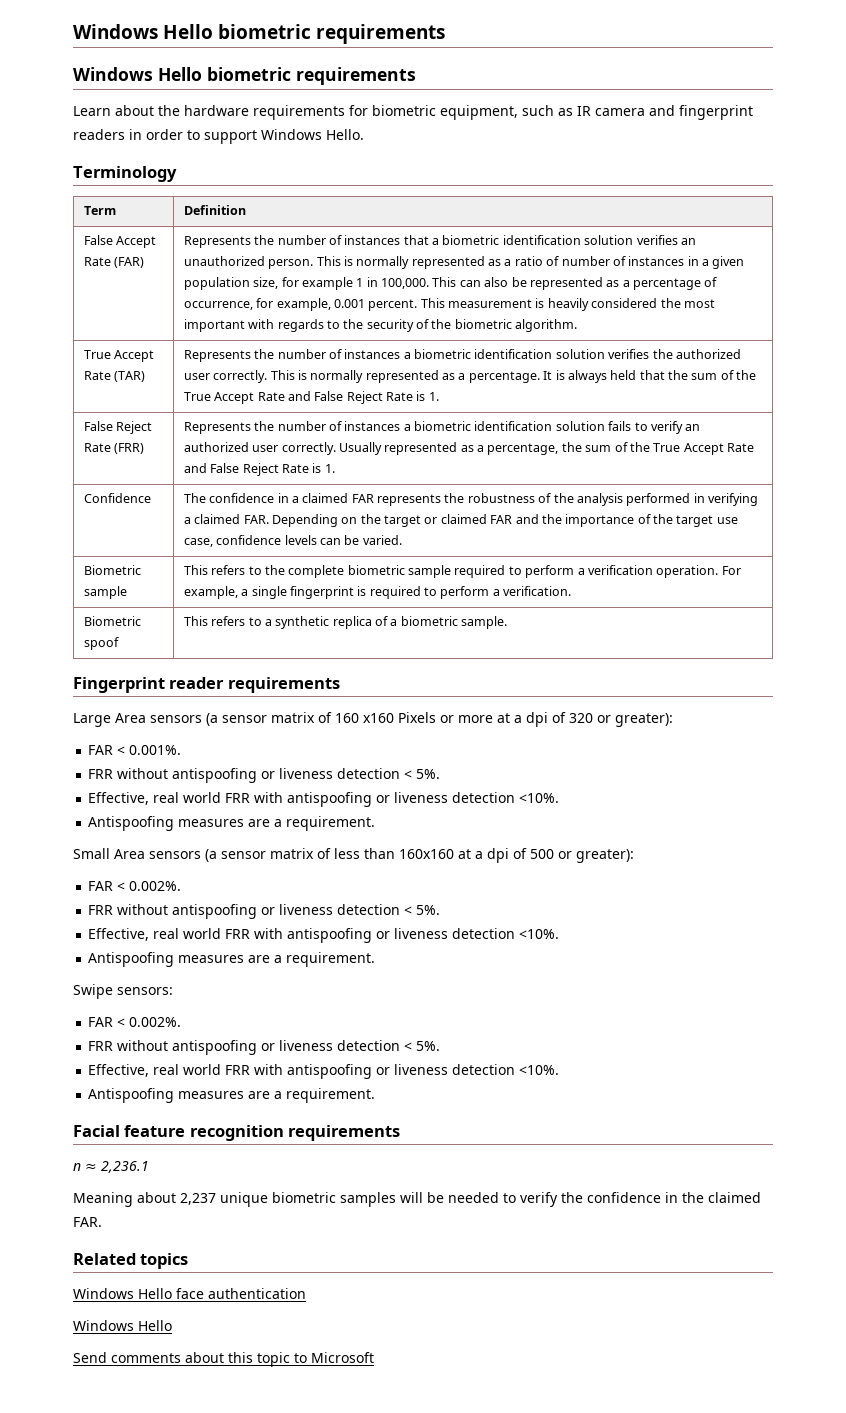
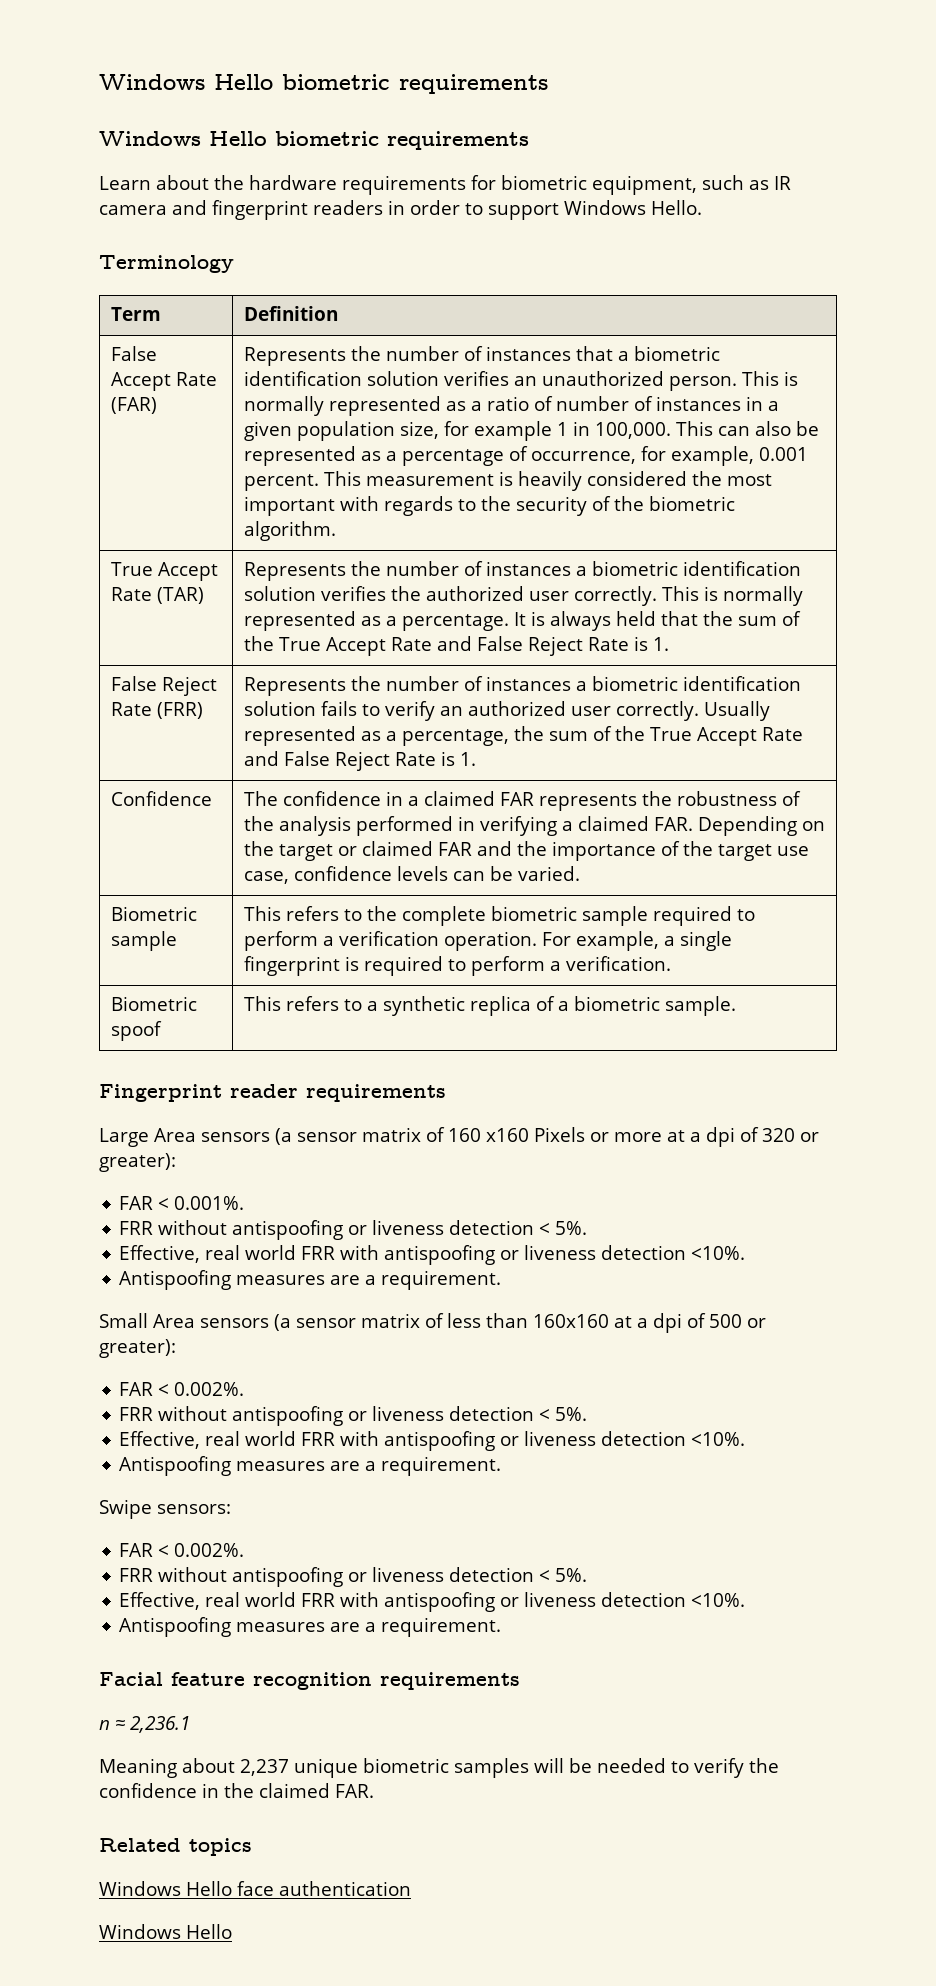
[73,1352,374,1367] // Send comments about this topic to Microsoft -> (232, 1931) none

